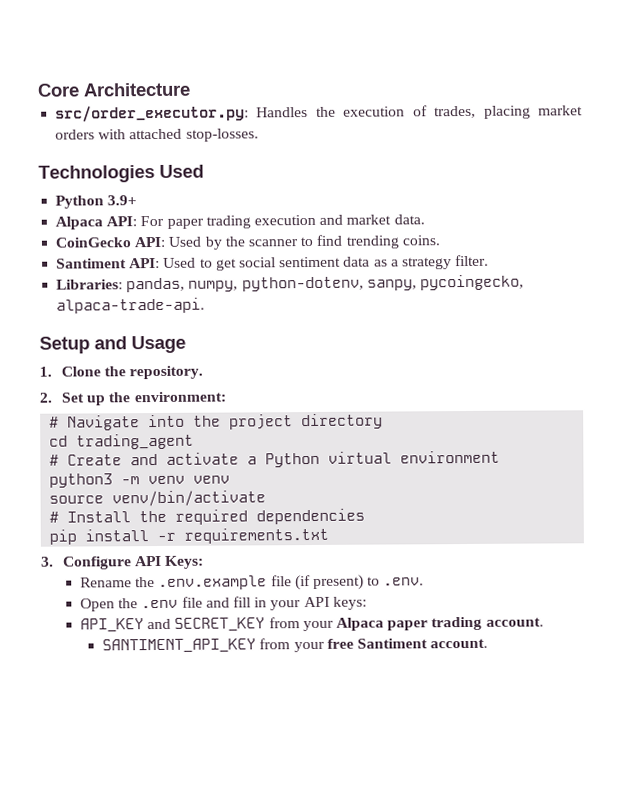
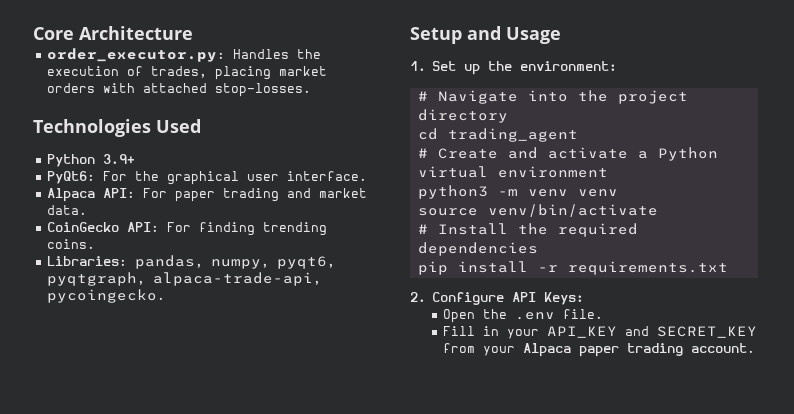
[55,104,250,123] src/order_executor.py: -> [46,48,225,62] order_executor.py:
(138, 200) none -> [46,171,367,185] // PyQt6: For the graphical user interface.
[253,214,316,226] execution -> (279, 195) none
[168,234,440,250] [56,254,490,271] Used by the scanner to find trending coins. // Santiment API: Used to get social sentiment data as a strategy filter. -> [166,222,327,236] [46,239,95,249] For finding trending coins.
[241,274,524,292] [56,297,206,314] python-dotenv, sanpy, pycoingecko, alpaca-trade-api. -> [276,256,335,269] [46,272,321,286] [46,289,165,303] pyqt6, pyqtgraph, alpaca-trade-api, pycoingecko.
[61,365,204,380] [39,392,53,403] Clone the repository. // 2. -> (426, 66) none
[41,556,54,567] 3. -> [410,292,426,302] 2.
[80,574,425,591] [80,596,367,612] Rename the .env.example file (if present) to .env. // Open the .env file and fill in your API keys: // -> [443,309,604,323] [443,326,540,339] Open the .env file. // Fill in your
[102,638,489,654] // SANTIMENT_API_KEY from your free Santiment account. -> (756, 348) none

